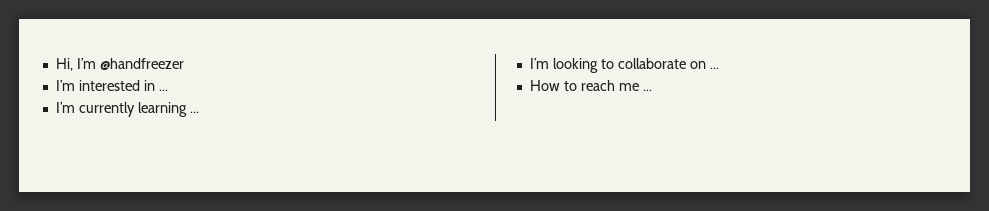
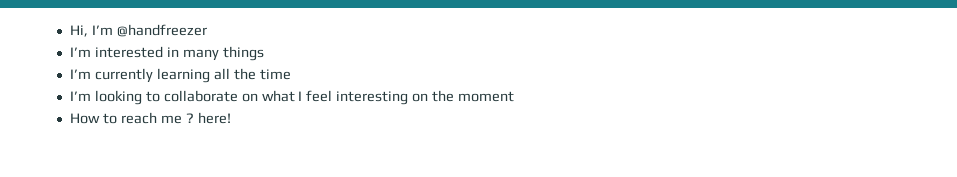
[158,89,168,91] ... -> [182,46,264,61] many things
[189,111,199,113] ... -> [213,68,291,80] all the time
[709,67,719,69] ... -> [261,90,515,105] what I feel interesting on the moment
[642,89,652,91] ... -> [185,112,231,124] ? here!

